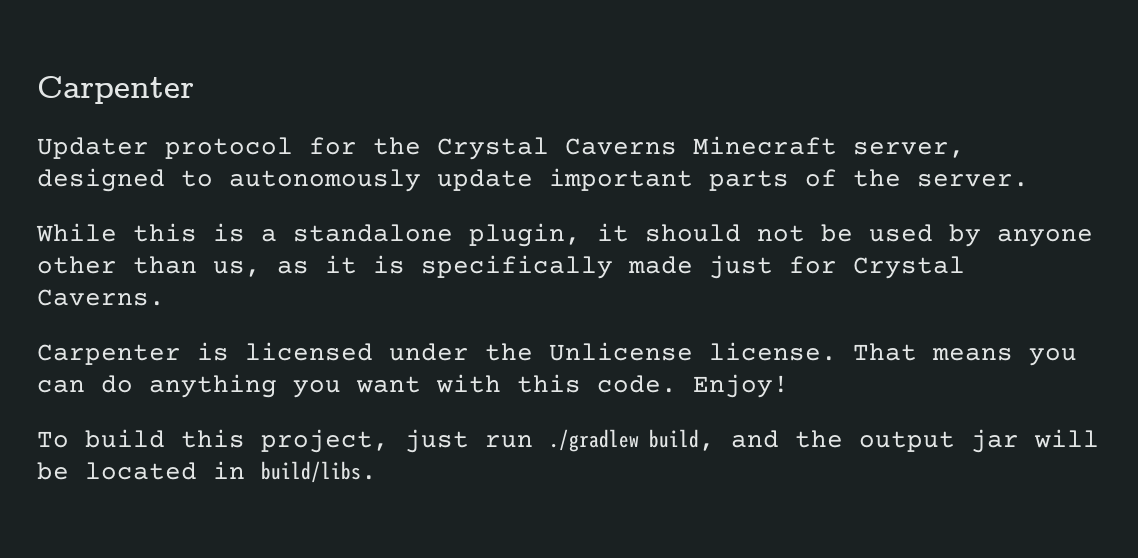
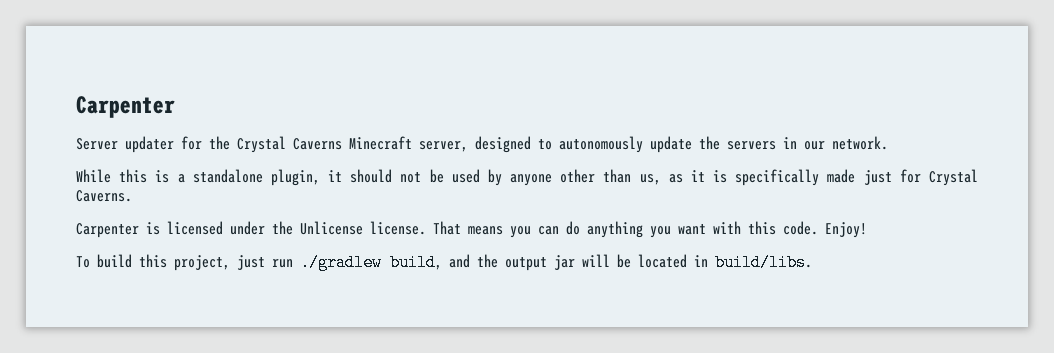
[37,137,293,159] Updater protocol -> [76,136,174,153] Server updater
[549,168,1029,191] important parts of the server. -> [699,136,888,150] the servers in our network.

